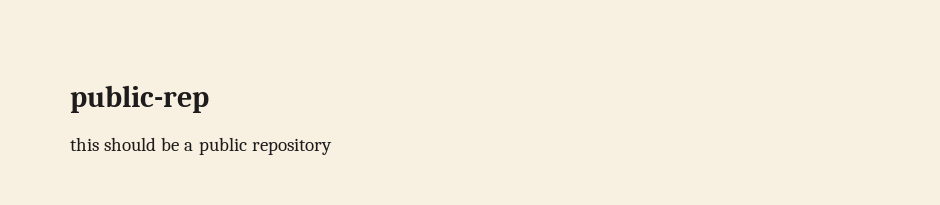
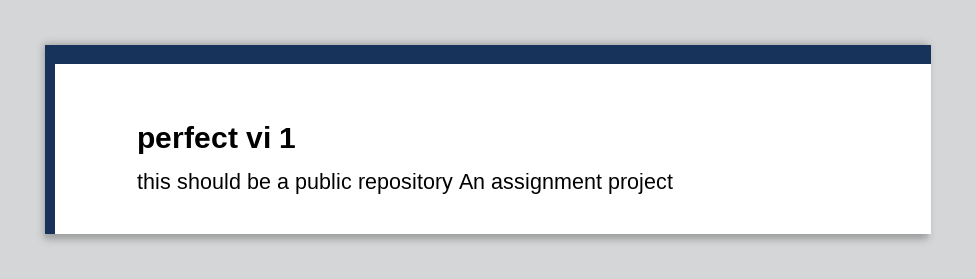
[70,85,209,113] public-rep -> [137,126,297,154] perfect vi 1
(332, 146) none -> [459,173,673,194] An assignment project

